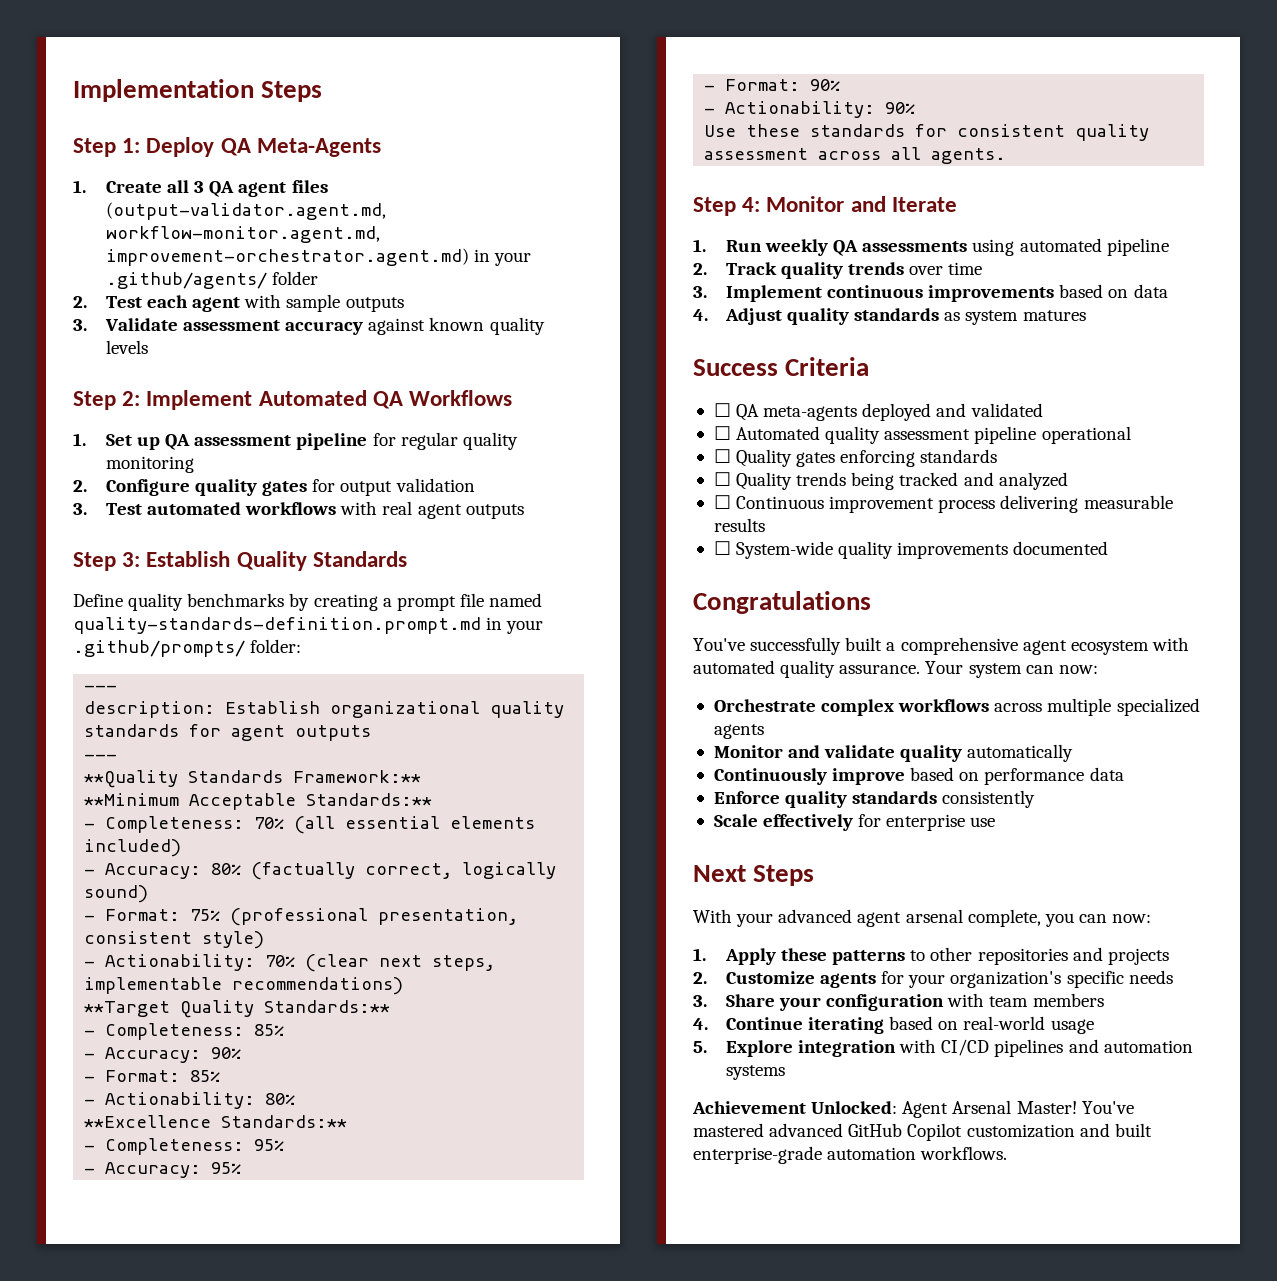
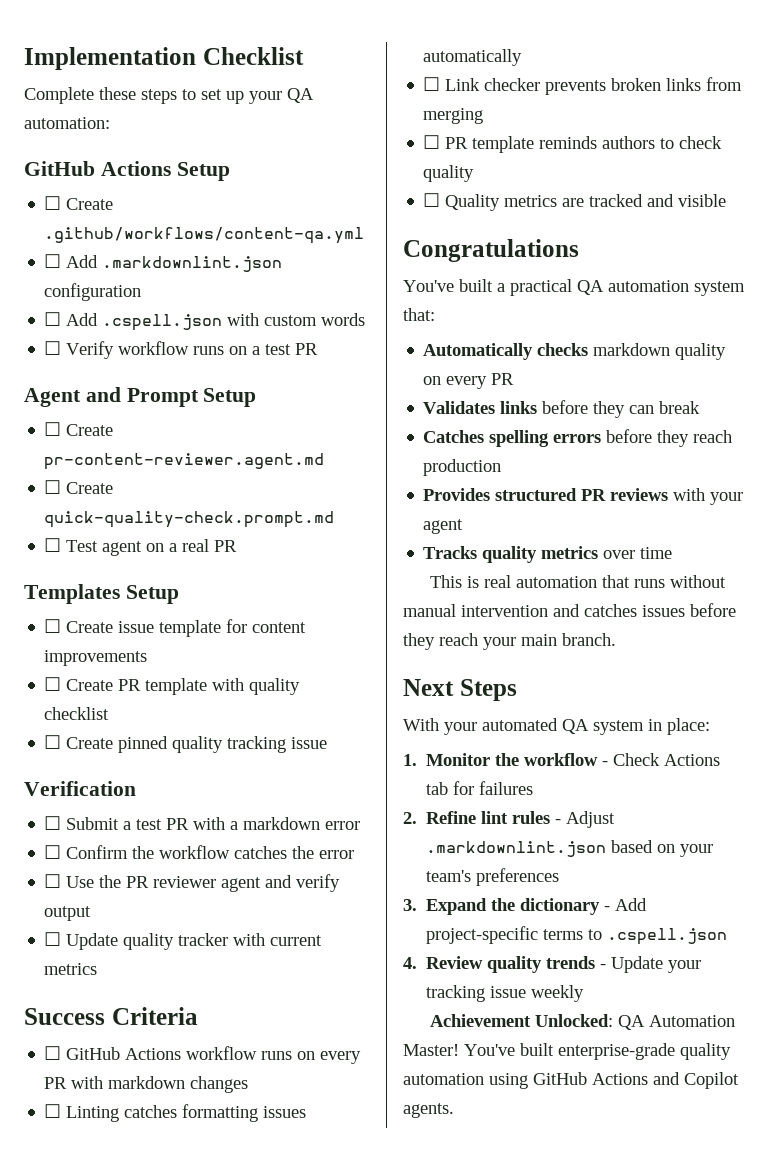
[261,81,323,102] [73,137,381,157] [73,180,328,197] [105,202,386,220] [105,226,380,243] [105,248,532,266] [105,271,319,289] [73,294,404,312] [73,317,545,335] [105,340,148,354] [73,390,513,410] [73,432,518,450] [105,456,194,473] [73,478,475,496] [73,501,524,519] [73,551,407,571] [73,593,543,611] [73,617,544,634] [73,639,302,657] [84,685,118,691] [84,701,565,718] [84,724,372,741] [84,754,118,760] [84,770,422,788] [84,793,433,810] [84,816,536,834] [84,839,182,857] [84,862,557,880] [84,885,149,903] [84,908,519,926] [84,931,265,949] [84,954,496,972] [84,977,404,995] [84,1000,391,1018] [84,1023,285,1040] [84,1047,242,1063] [84,1070,221,1082] [84,1092,296,1109] [84,1115,348,1128] [84,1138,285,1155] [84,1162,242,1178] [704,79,841,91] [704,101,916,118] [704,124,1150,141] [704,147,1007,164] [693,196,957,216] [693,238,1169,256] [693,262,983,279] [693,284,1168,302] [693,308,1086,325] [693,357,870,376] [713,403,1043,421] [713,426,1131,444] [713,449,998,467] [713,472,1068,490] [713,495,1173,513] [713,518,765,532] [713,541,1109,559] Steps // Step 1: Deploy QA Meta-Agents // 1. Create all 3 QA agent files (output-validator.agent.md, workflow-monitor.agent.md, improvement-orchestrator.agent.md) in your .github/agents/ folder // 2. Test each agent with sample outputs // 3. Validate assessment accuracy against known quality levels // Step 2: Implement Automated QA Workflows // 1. Set up QA assessment pipeline for regular quality monitoring // 2. Configure quality gates for output validation // 3. Test automated workflows with real agent outputs // Step 3: Establish Quality Standards // Define quality benchmarks by creating a prompt file named quality-standards-definition.prompt.md in your .github/prompts/ folder: // --- // description: Establish organizational quality standards for agent outputs // --- // **Quality Standards Framework:** // **Minimum Acceptable Standards:** // - Completeness: 70% (all essential elements included) // - Accuracy: 80% (factually correct, logically sound) // - Format: 75% (professional presentation, consistent style) // - Actionability: 70% (clear next steps, implementable recommendations) // **Target Quality Standards:** // - Completeness: 85% // - Accuracy: 90% // - Format: 85% // - Actionability: 80% // **Excellence Standards:** // - Completeness: 95% // - Accuracy: 95% // - Format: 90% // - Actionability: 90% // Use these standards for consistent quality assessment across all agents. // Step 4: Monitor and Iterate // 1. Run weekly QA assessments using automated pipeline // 2. Track quality trends over time // 3. Implement continuous improvements based on data // 4. Adjust quality standards as system matures // Success Criteria // ☐ QA meta-agents deployed and validated // ☐ Automated quality assessment pipeline operational // ☐ Quality gates enforcing standards // ☐ Quality trends being tracked and analyzed // ☐ Continuous improvement process delivering measurable results // ☐ System-wide quality improvements documented -> [202,47,304,65] [24,87,314,104] [24,117,110,129] [24,161,230,181] [44,196,114,210] [44,227,365,244] [44,254,283,272] [44,283,142,301] [44,312,366,331] [44,341,319,359] [24,387,257,407] [44,422,114,436] [44,453,325,470] [44,480,114,494] [44,511,335,528] [44,538,238,556] [24,584,179,604] [44,619,307,637] [44,650,148,666] [44,677,301,695] [44,707,110,720] [44,735,328,753] [24,781,136,796] [44,816,361,830] [44,845,355,859] [44,874,341,892] [44,906,92,921] [44,932,323,950] [44,963,98,975] [24,1007,198,1025] [44,1046,362,1064] [44,1076,249,1093] [44,1104,307,1122] [423,49,523,66] [423,77,743,95] [423,108,484,124] [423,135,723,153] [423,165,475,182] [423,193,727,211] Checklist // Complete these steps to set up your QA automation: // GitHub Actions Setup // ☐ Create .github/workflows/content-qa.yml // ☐ Add .markdownlint.json configuration // ☐ Add .cspell.json with custom words // ☐ Verify workflow runs on a test PR // Agent and Prompt Setup // ☐ Create pr-content-reviewer.agent.md // ☐ Create quick-quality-check.prompt.md // ☐ Test agent on a real PR // Templates Setup // ☐ Create issue template for content improvements // ☐ Create PR template with quality checklist // ☐ Create pinned quality tracking issue // Verification // ☐ Submit a test PR with a markdown error // ☐ Confirm the workflow catches the error // ☐ Use the PR reviewer agent and verify output // ☐ Update quality tracker with current metrics // Success Criteria // ☐ GitHub Actions workflow runs on every PR with markdown changes // ☐ Linting catches formatting issues automatically // ☐ Link checker prevents broken links from merging // ☐ PR template reminds authors to check quality // ☐ Quality metrics are tracked and visible
[750,637,842,655] successfully -> (454, 286) none
[900,637,1189,655] [693,660,1098,678] [713,698,1200,716] [713,724,764,739] [713,744,1074,762] [713,767,1124,785] [713,790,1036,808] [713,814,996,831] [693,865,815,886] [693,909,1152,927] [693,947,1169,965] [693,970,1173,988] [693,993,1104,1011] [693,1016,1094,1034] [693,1039,1193,1057] [725,1065,785,1080] [692,1100,1134,1118] [693,1123,1152,1141] [693,1146,1008,1164] comprehensive agent ecosystem with automated quality assurance. Your system can now: // Orchestrate complex workflows across multiple specialized agents // Monitor and validate quality automatically // Continuously improve based on performance data // Enforce quality standards consistently // Scale effectively for enterprise use // Next Steps // With your advanced agent arsenal complete, you can now: // 1. Apply these patterns to other repositories and projects // 2. Customize agents for your organization's specific needs // 3. Share your configuration with team members // 4. Continue iterating based on real-world usage // 5. Explore integration with CI/CD pipelines and automation systems // Achievement Unlocked: Agent Arsenal Master! You've mastered advanced GitHub Copilot customization and built enterprise-grade automation workflows. -> [510,279,745,296] [403,308,435,321] [423,343,727,360] [423,373,515,389] [423,400,701,418] [423,429,733,447] [423,459,502,476] [423,488,744,505] [423,519,464,534] [423,546,673,563] [430,575,727,588] [403,603,736,617] [403,633,616,650] [403,679,517,701] [403,718,710,735] [403,753,721,766] [426,781,534,795] [403,811,616,828] [426,840,714,857] [426,868,560,886] [403,898,648,915] [426,926,728,945] [403,956,702,973] [426,985,585,1002] [430,1014,736,1030] [403,1043,731,1060] [403,1072,739,1089] [403,1103,454,1118] practical QA automation system that: // Automatically checks markdown quality on every PR // Validates links before they can break // Catches spelling errors before they reach production // Provides structured PR reviews with your agent // Tracks quality metrics over time // This is real automation that runs without manual intervention and catches issues before they reach your main branch. // Next Steps // With your automated QA system in place: // 1. Monitor the workflow - Check Actions tab for failures // 2. Refine lint rules - Adjust .markdownlint.json based on your team's preferences // 3. Expand the dictionary - Add project-specific terms to .cspell.json // 4. Review quality trends - Update your tracking issue weekly // Achievement Unlocked: QA Automation Master! You've built enterprise-grade quality automation using GitHub Actions and Copilot agents.

